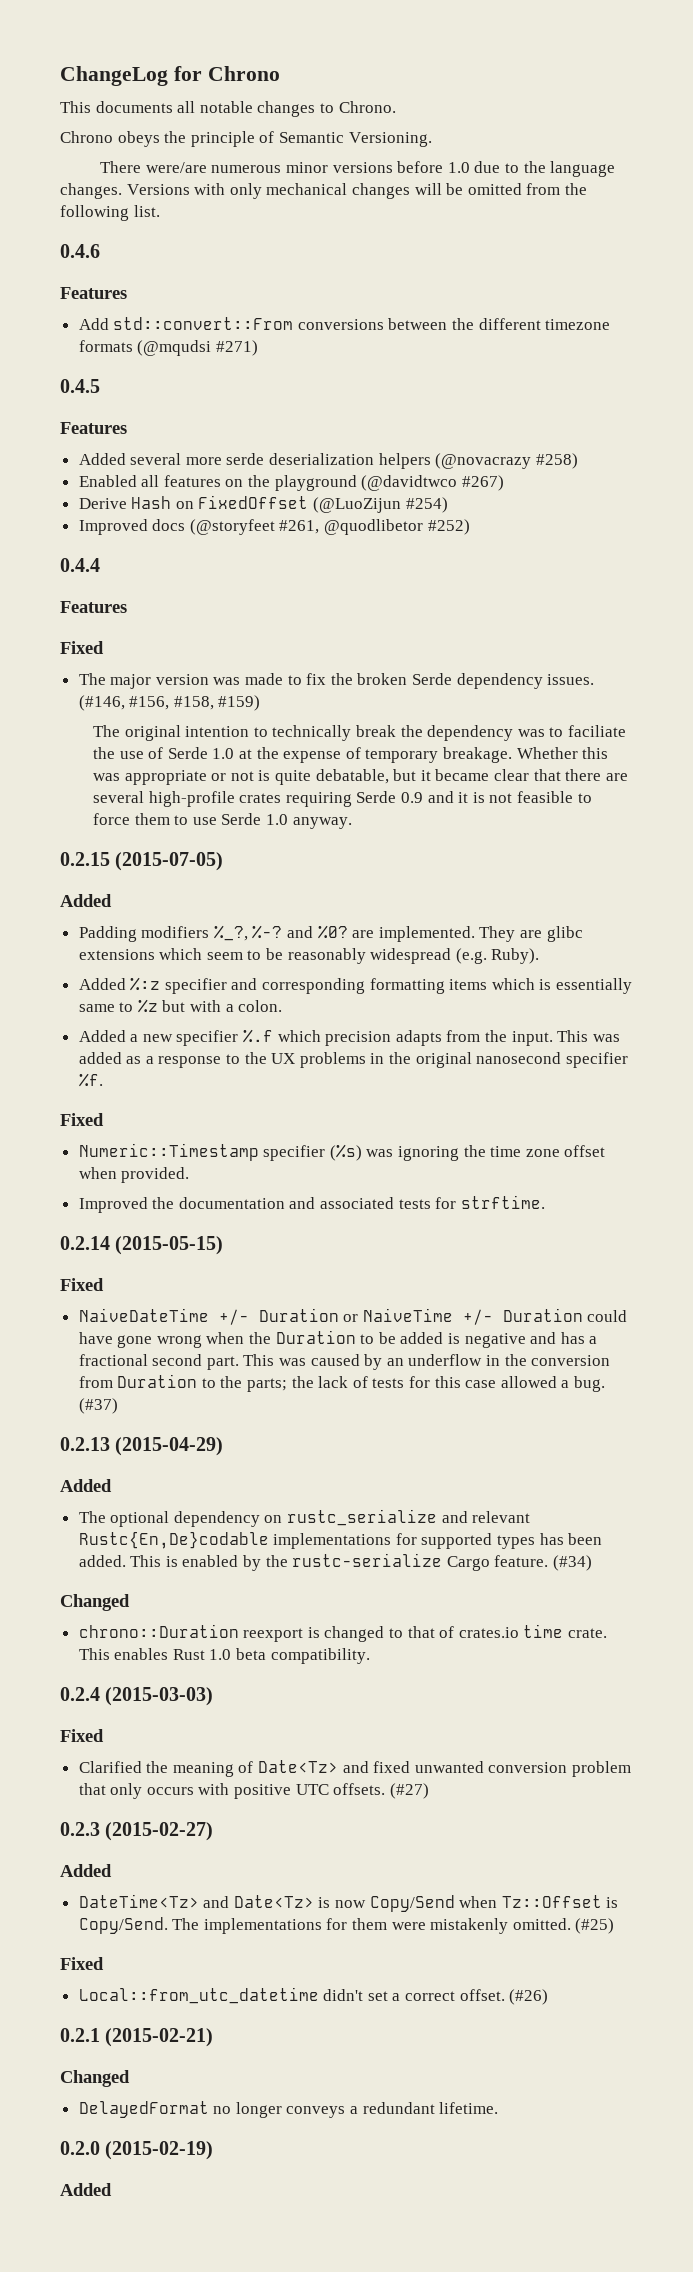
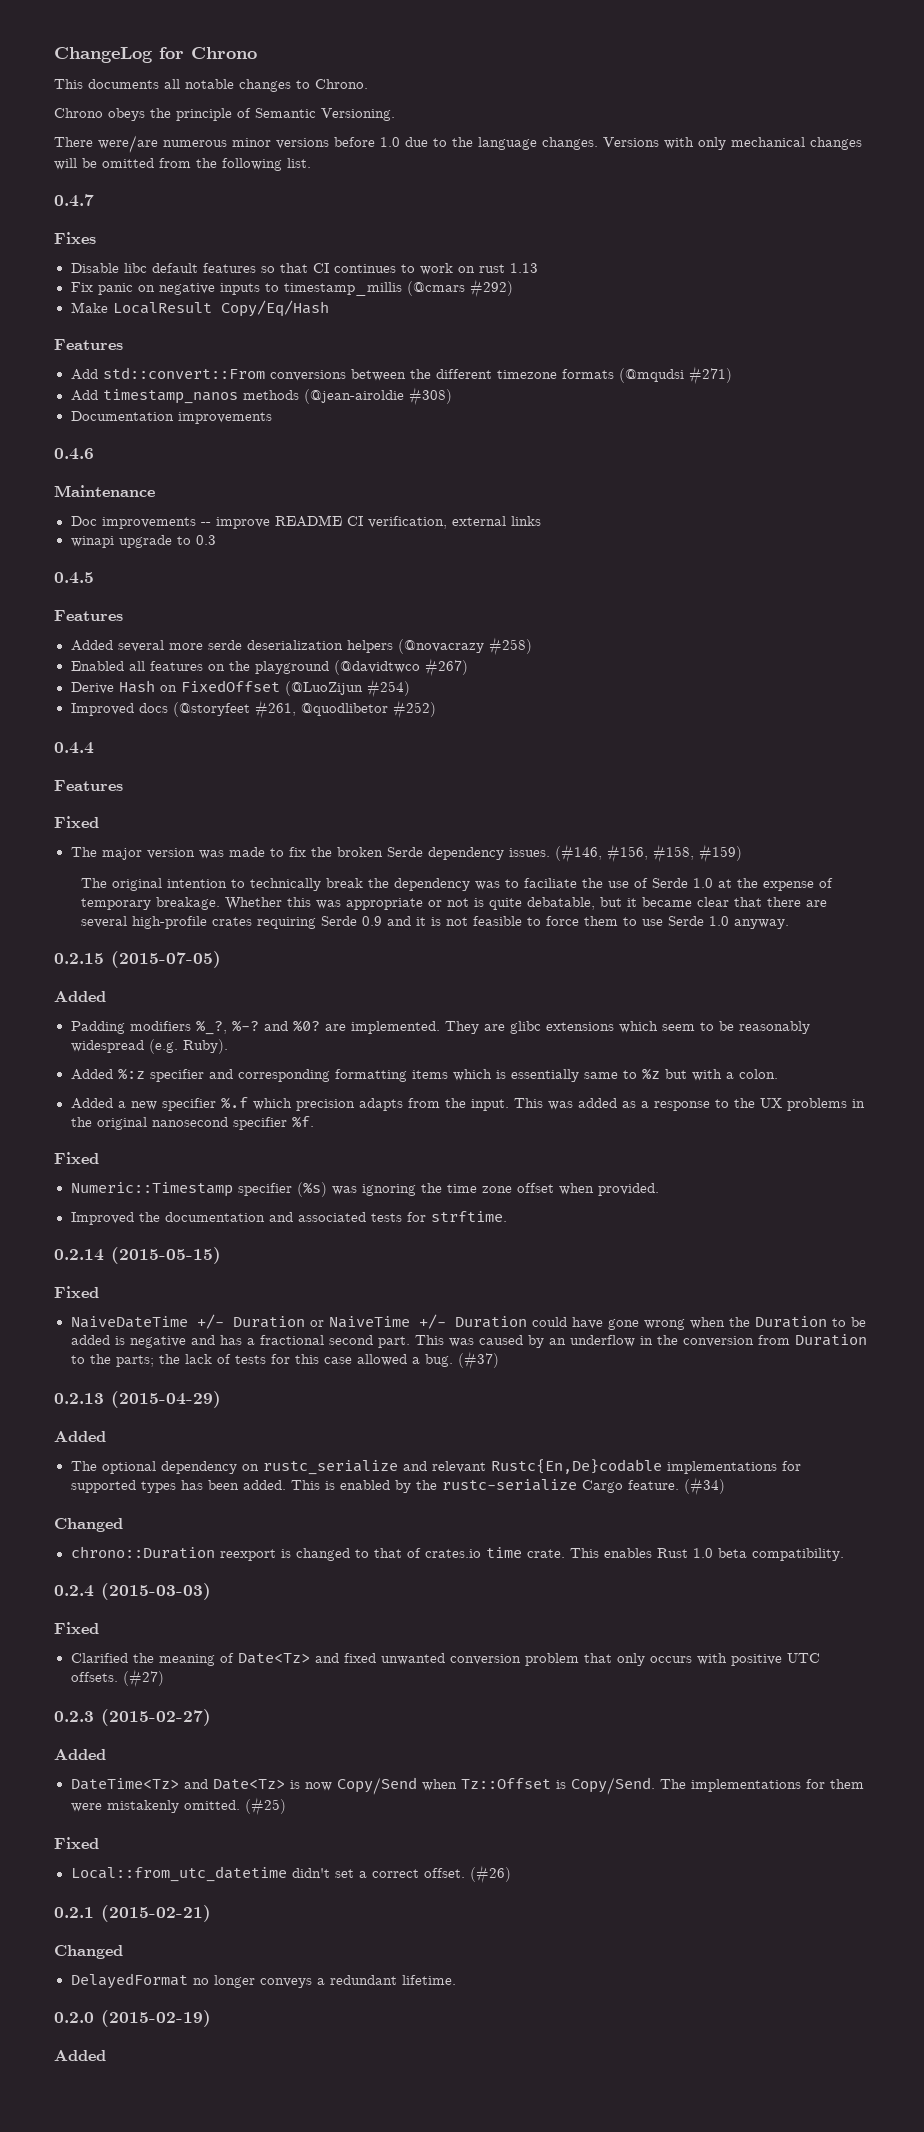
[60,244,100,258] 0.4.6 -> [54,194,94,207] [54,232,96,244] [70,263,538,275] [70,279,513,298] [70,300,329,317] 0.4.7 // Fixes // Disable libc default features so that CI continues to work on rust 1.13 // Fix panic on negative inputs to timestamp_millis (@cmars #292) // Make LocalResult Copy/Eq/Hash
(258, 348) none -> [70,387,452,406] [70,411,272,424] [54,448,94,460] [54,485,155,497] [70,515,541,529] [70,535,216,548] // Add timestamp_nanos methods (@jean-airoldie #308) // Documentation improvements // 0.4.6 // Maintenance // Doc improvements -- improve README CI verification, external links // winapi upgrade to 0.3

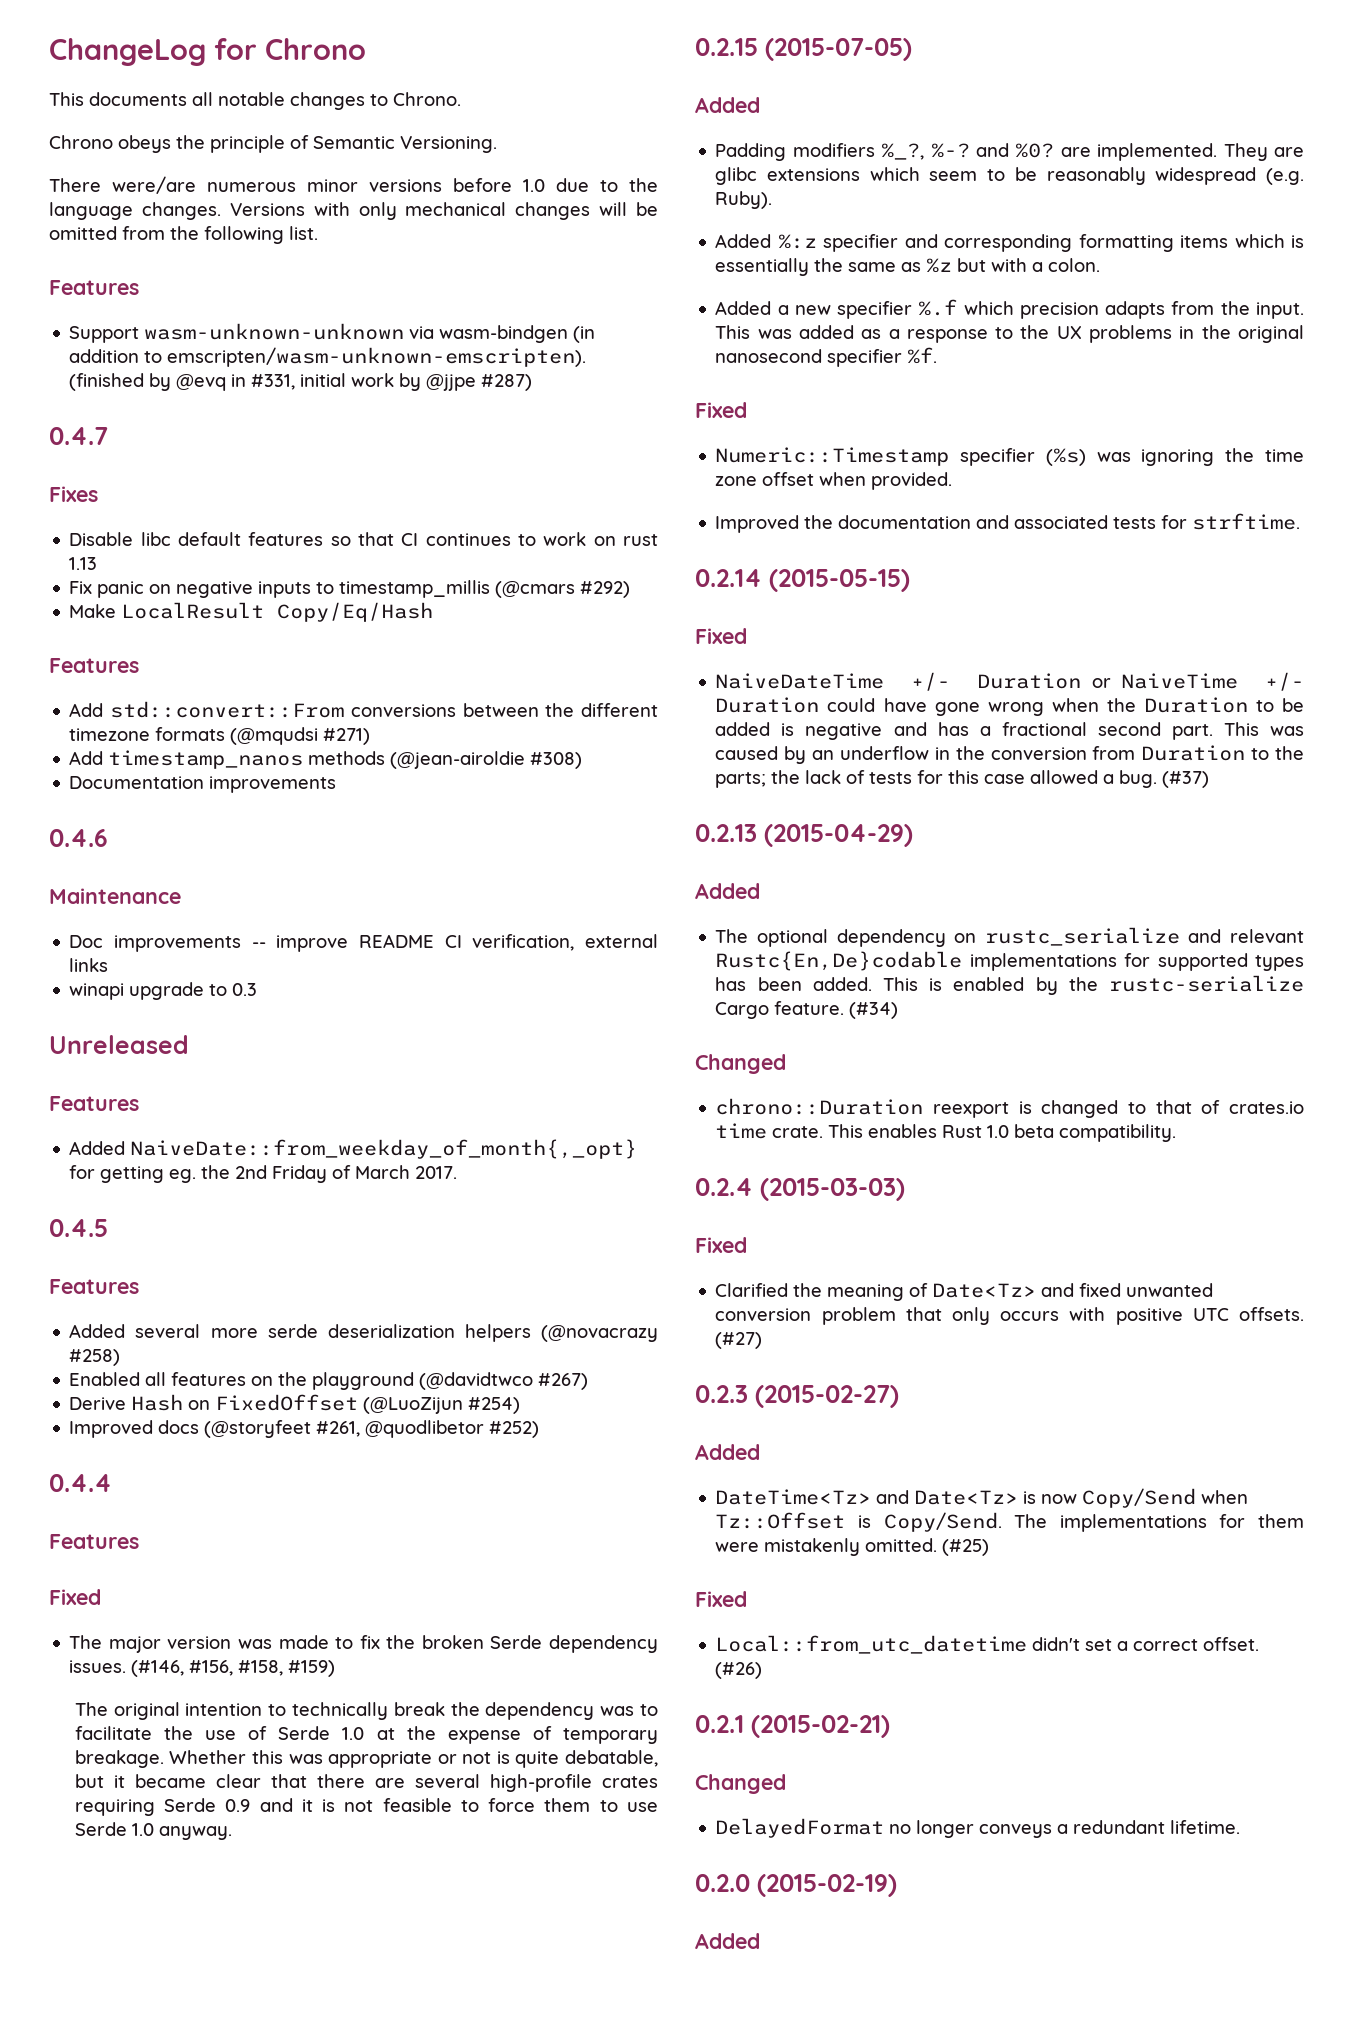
(311, 163) none -> [49,280,139,295] [69,323,596,343] [69,347,587,367] [69,373,533,391] // Features // Support wasm-unknown-unknown via wasm-bindgen (in addition to emscripten/wasm-unknown-emscripten). (finished by @evq in #331, initial work by @jjpe #287)
(216, 540) none -> [49,1035,189,1054] [49,1096,139,1111] [69,1139,638,1159] [69,1165,458,1183] // Unreleased // Features // Added NaiveDate::from_weekday_of_month{,_opt} for getting eg. the 2nd Friday of March 2017.
[523,878,577,888] faciliate -> [74,1726,152,1740] facilitate
[583,1070,637,1079] same to -> [814,258,922,272] the same as

